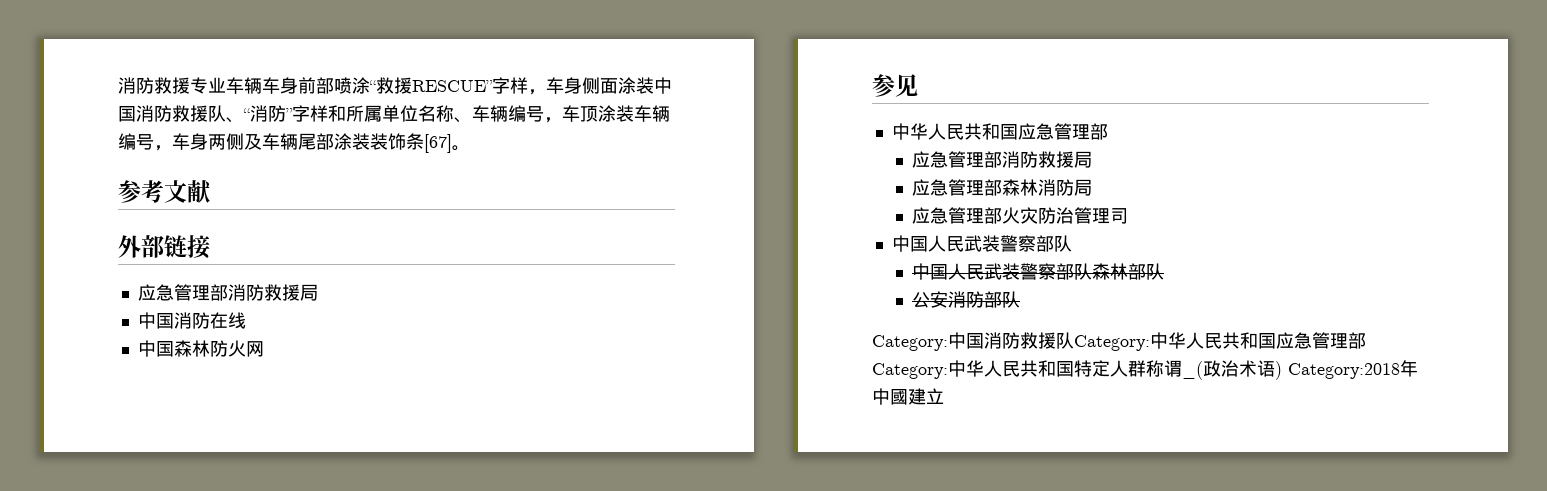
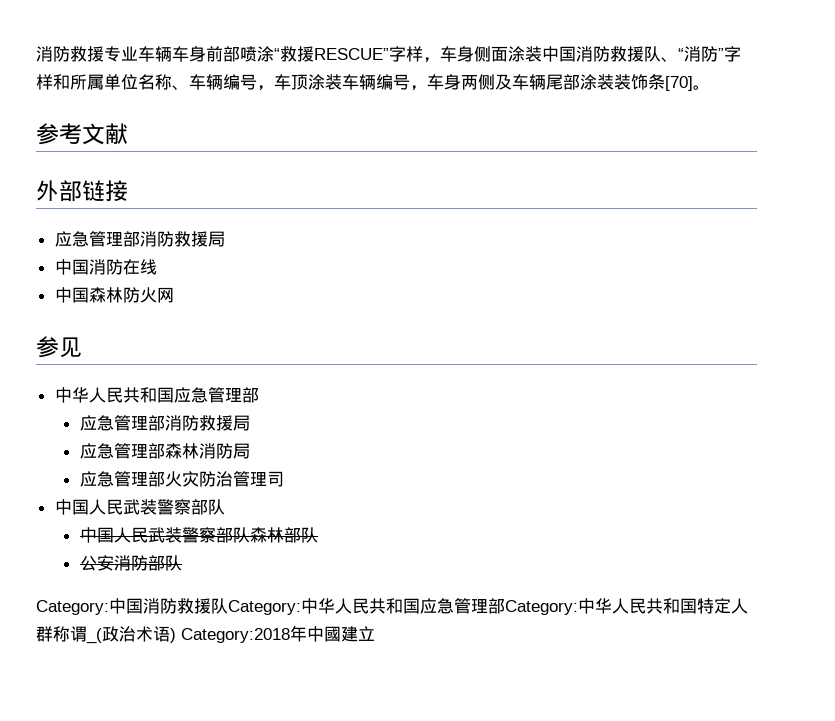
[424,134,452,153] [67] -> [665,76,693,91] [70]

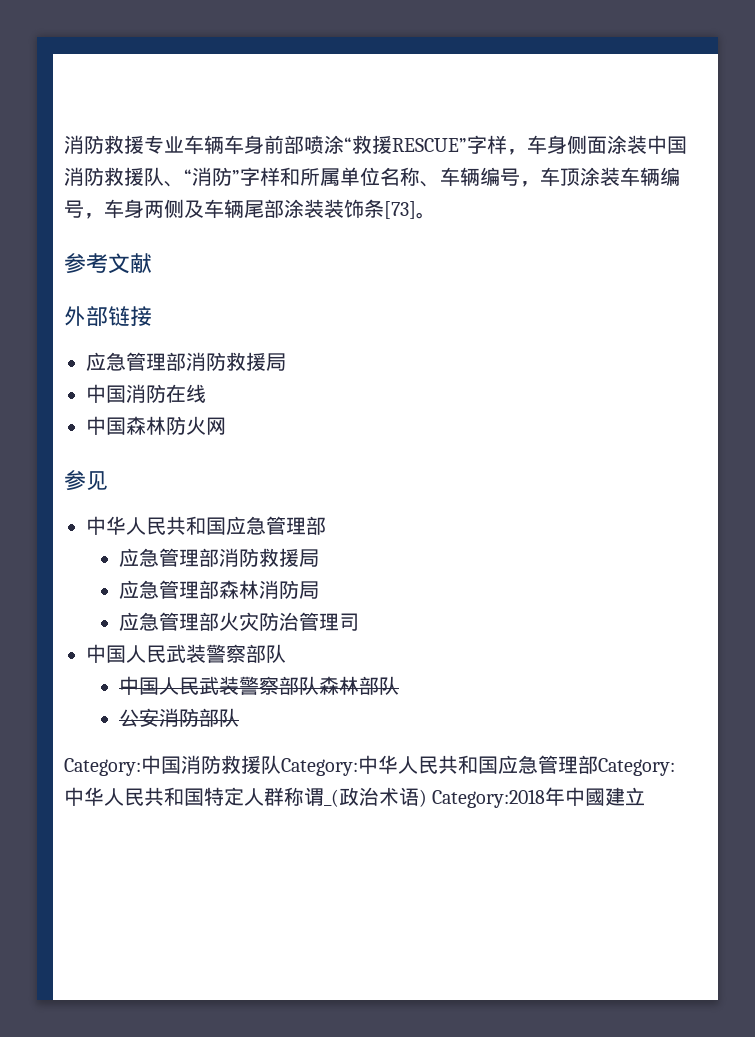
[665,76,693,91] [70] -> [384,201,416,219] [73]

